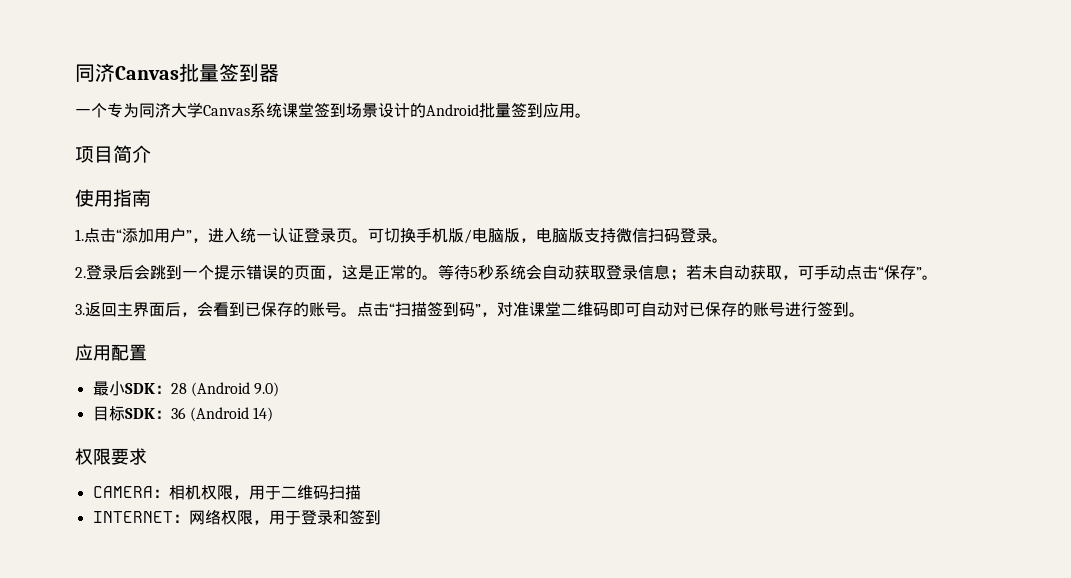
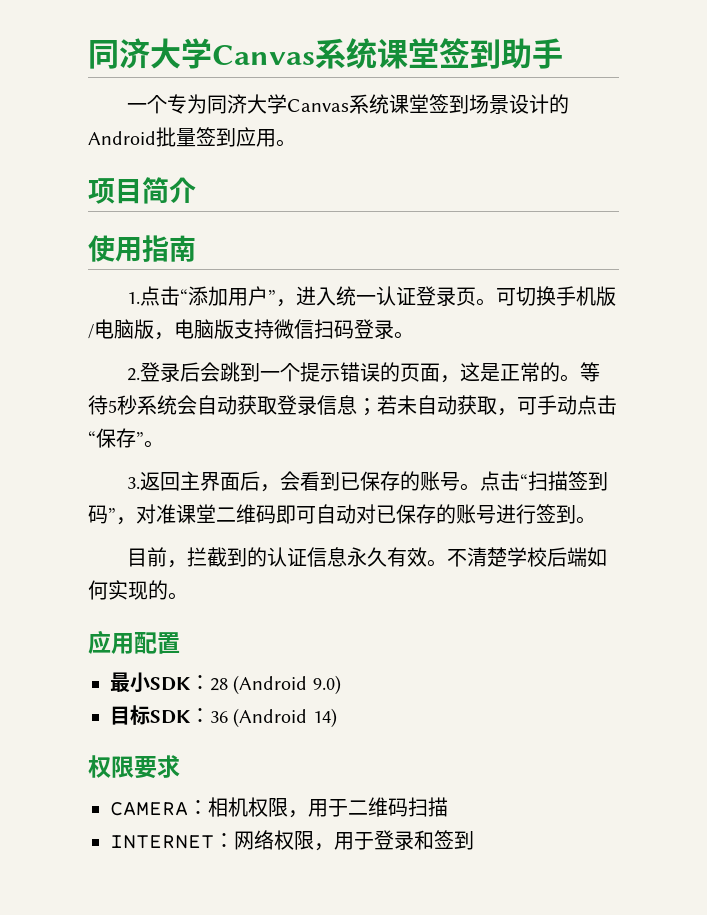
[75,63,279,82] 同济Canvas批量签到器 -> [88,38,563,69] 同济大学Canvas系统课堂签到助手
(865, 314) none -> [127,547,608,568] [88,580,188,600] // 目前，拦截到的认证信息永久有效。不清楚学校后端如何实现的。

